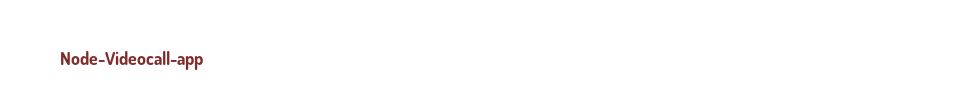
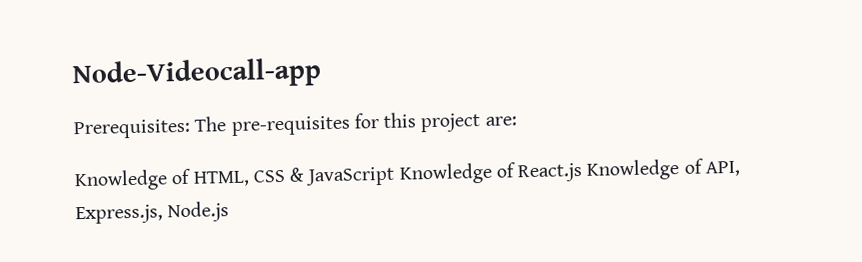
(203, 60) none -> [73,112,517,140] [74,158,740,192] [75,201,230,225] // Prerequisites: The pre-requisites for this project are: // Knowledge of HTML, CSS & JavaScript Knowledge of React.js Knowledge of API, Express.js, Node.js

